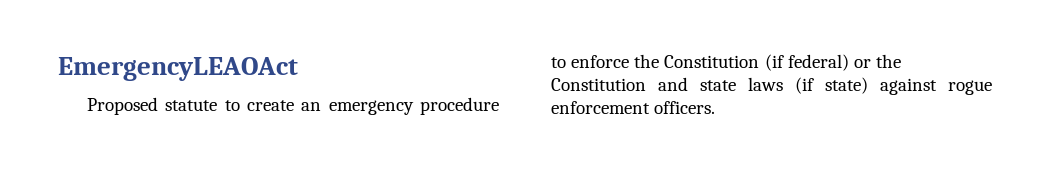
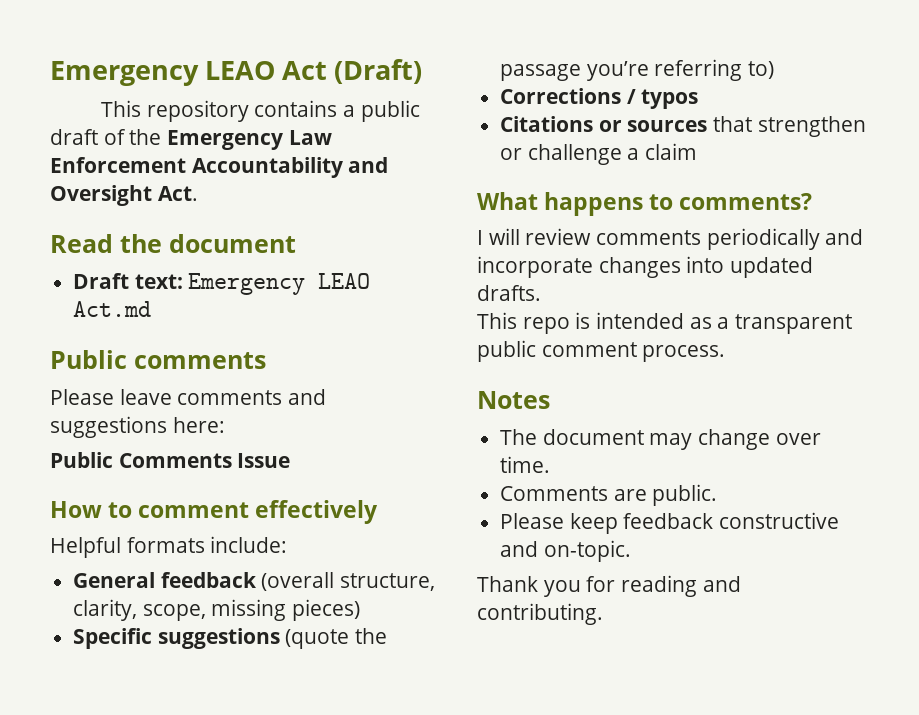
[58,57,298,81] [86,97,500,115] [551,54,901,71] [551,77,992,95] [551,101,716,114] EmergencyLEAOAct // Proposed statute to create an emergency procedure to enforce the Constitution (if federal) or the Constitution and state laws (if state) against rogue enforcement officers. -> [50,59,423,86] [100,100,420,122] [50,129,332,150] [50,157,389,178] [50,185,198,206] [50,234,296,253] [73,273,371,295] [73,301,152,317] [50,350,266,369] [50,389,327,405] [50,416,225,438] [50,452,291,468] [50,500,379,524] [50,536,288,558] [73,572,436,591] [73,599,361,621] [73,628,388,649] [500,59,775,81] [500,88,699,109] [500,116,866,137] [500,143,698,165] [477,192,813,216] [477,228,864,250] [477,256,814,278] [477,285,541,301] [477,312,853,334] [477,340,726,362] [477,391,550,409] [500,429,821,450] [500,456,551,473] [500,484,718,506] [500,512,840,534] [500,540,631,562] [477,575,741,597] [477,603,603,625] Emergency LEAO Act (Draft) // This repository contains a public draft of the Emergency Law Enforcement Accountability and Oversight Act. // Read the document // Draft text: Emergency LEAO Act.md // Public comments // Please leave comments and suggestions here: // Public Comments Issue // How to comment effectively // Helpful formats include: // General feedback (overall structure, clarity, scope, missing pieces) // Specific suggestions (quote the passage you’re referring to) // Corrections / typos // Citations or sources that strengthen or challenge a claim // What happens to comments? // I will review comments periodically and incorporate changes into updated drafts. // This repo is intended as a transparent public comment process. // Notes // The document may change over time. // Comments are public. // Please keep feedback constructive and on-topic. // Thank you for reading and contributing.

